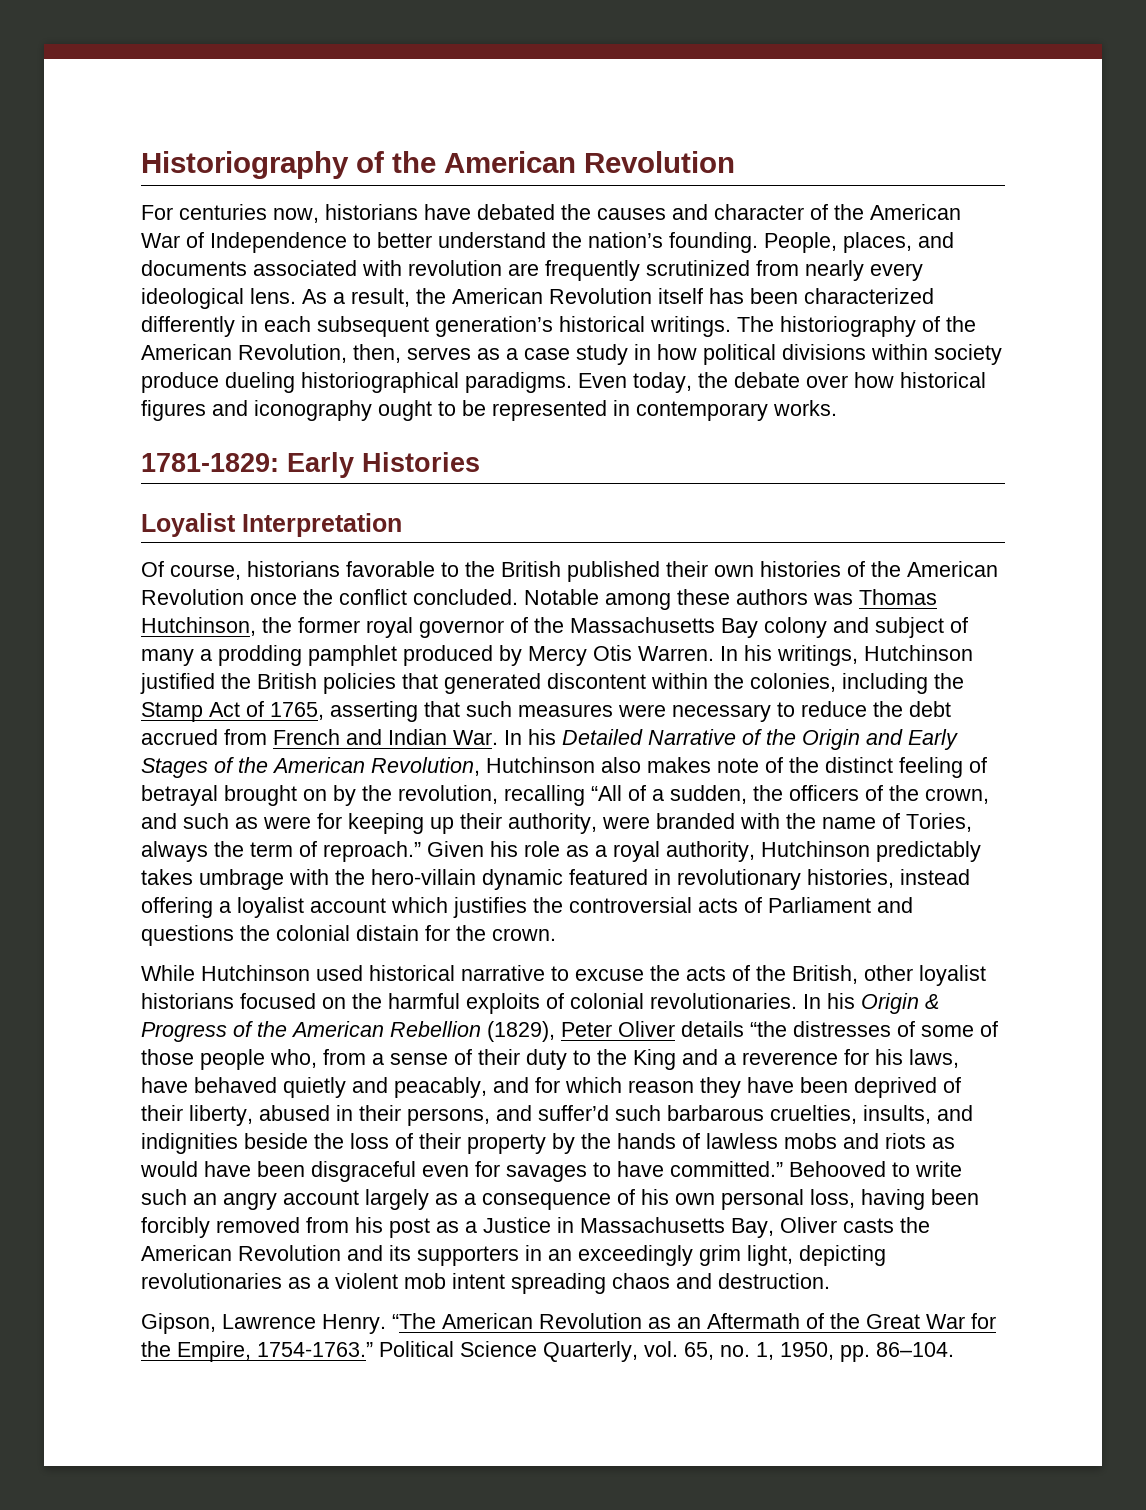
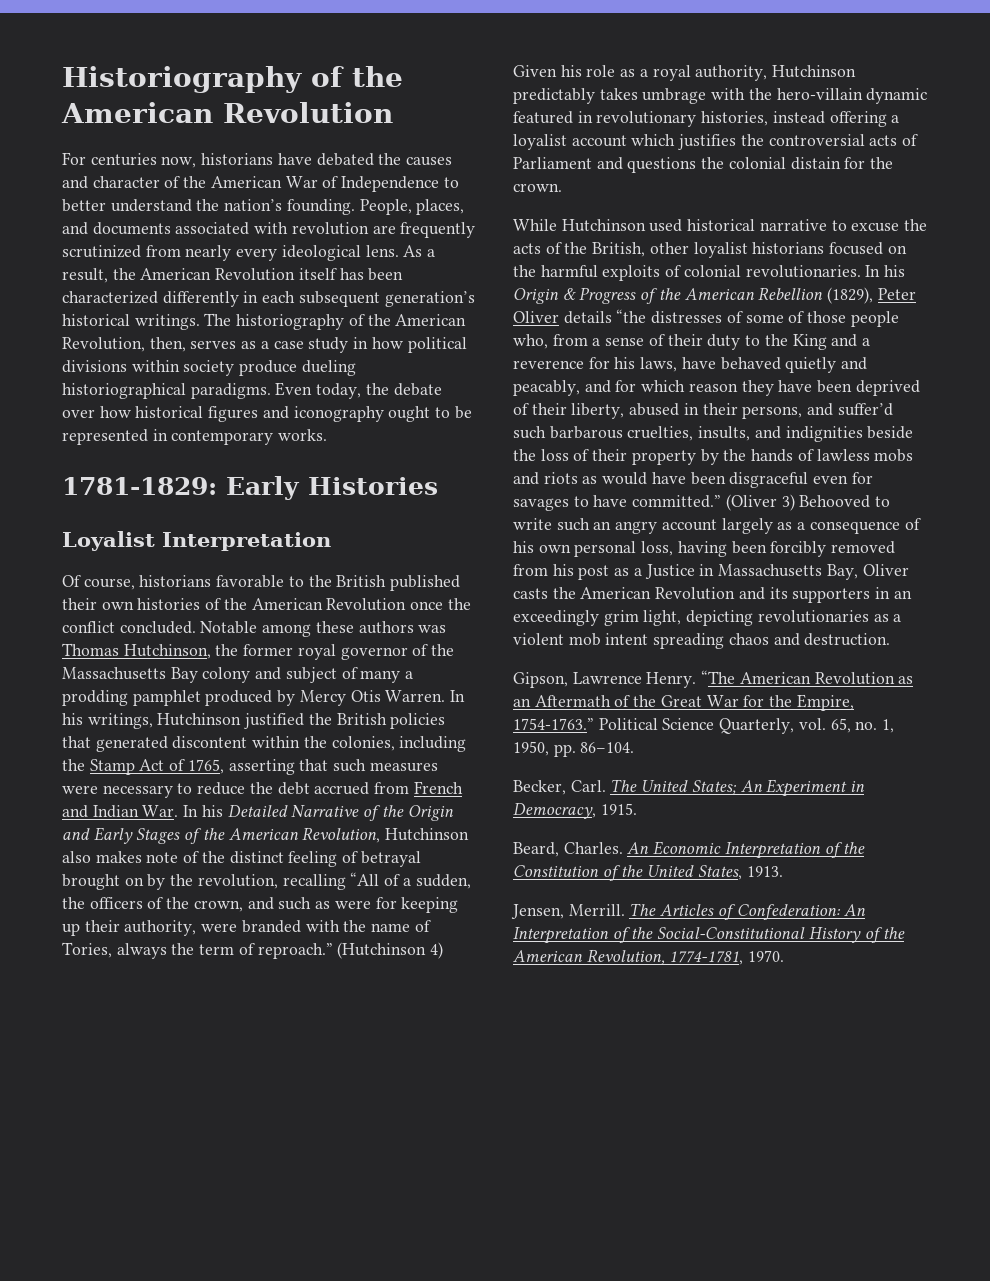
(421, 851) none -> [337,942,444,959] (Hutchinson 4)
(783, 1169) none -> [725,494,795,511] (Oliver 3)
(954, 1349) none -> [513,779,866,797] [513,803,637,819] [513,841,866,859] [513,865,783,881] [511,903,867,920] [513,927,906,944] [513,949,785,965] // Becker, Carl. The United States; An Experiment in Democracy, 1915. // Beard, Charles. An Economic Interpretation of the Constitution of the United States, 1913. // Jensen, Merrill. The Articles of Confederation: An Interpretation of the Social-Constitutional History of the American Revolution, 1774-1781, 1970.

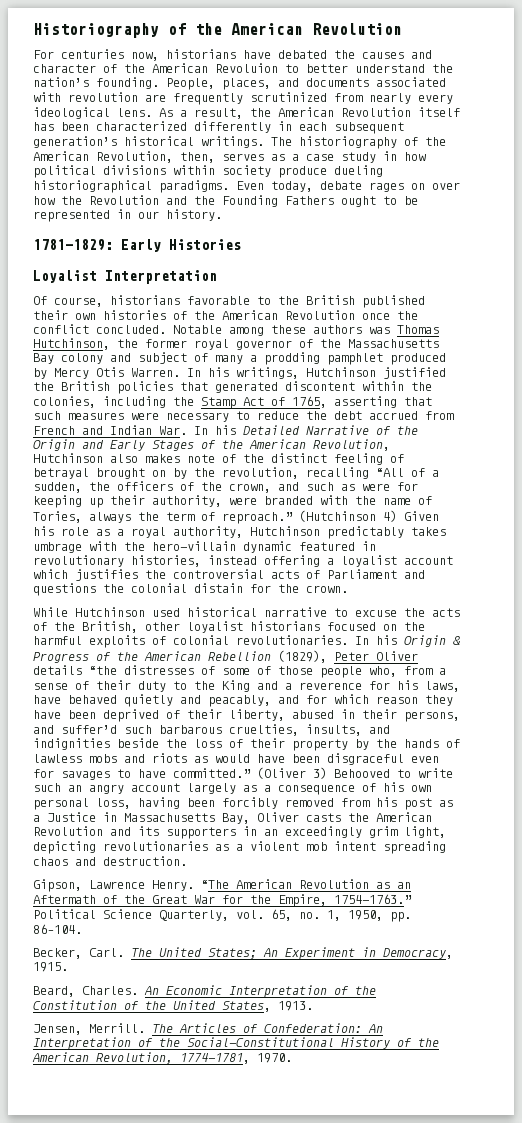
[285,176,440,192] War of Independence -> [215,63,278,73] Revoluion
[365,383,442,396] [62,406,384,422] the debate over how historical figures and iconography -> [320,181,460,192] [33,195,334,207] debate rages on over how the Revolution and the Founding Fathers
[171,429,328,445] contemporary works. -> [138,209,222,221] our history.

